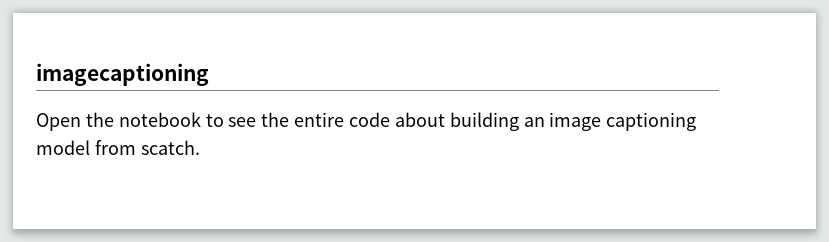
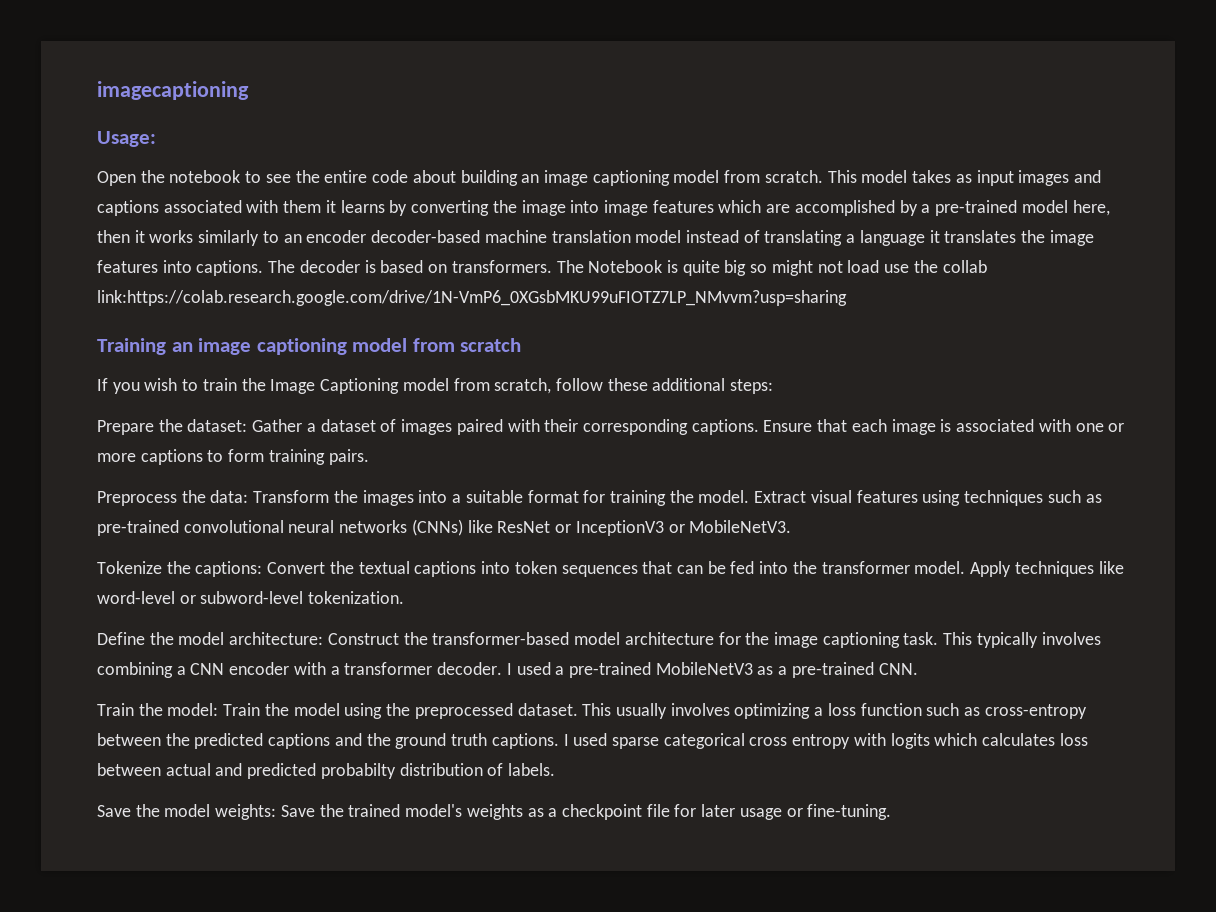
(209, 74) none -> [97,131,156,147] // Usage:
[140,140,200,155] scatch. -> [764,170,1101,186] [97,200,1110,216] [97,230,1094,246] [97,260,987,276] [97,290,847,306] [97,338,522,355] [97,378,774,394] [97,419,1125,435] [97,449,369,465] [97,490,1102,506] [97,519,792,536] [97,561,1124,577] [97,591,405,604] [97,632,1101,648] [97,662,918,678] [97,703,1087,719] [97,733,1088,749] [97,763,556,779] [97,804,892,820] scratch. This model takes as input images and captions associated with them it learns by converting the image into image features which are accomplished by a pre-trained model here, then it works similarly to an encoder decoder-based machine translation model instead of translating a language it translates the image features into captions. The decoder is based on transformers. The Notebook is quite big so might not load use the collab link:https://colab.research.google.com/drive/1N-VmP6_0XGsbMKU99uFIOTZ7LP_NMvvm?usp=sharing // Training an image captioning model from scratch // If you wish to train the Image Captioning model from scratch, follow these additional steps: // Prepare the dataset: Gather a dataset of images paired with their corresponding captions. Ensure that each image is associated with one or more captions to form training pairs. // Preprocess the data: Transform the images into a suitable format for training the model. Extract visual features using techniques such as pre-trained convolutional neural networks (CNNs) like ResNet or InceptionV3 or MobileNetV3. // Tokenize the captions: Convert the textual captions into token sequences that can be fed into the transformer model. Apply techniques like word-level or subword-level tokenization. // Define the model architecture: Construct the transformer-based model architecture for the image captioning task. This typically involves combining a CNN encoder with a transformer decoder. I used a pre-trained MobileNetV3 as a pre-trained CNN. // Train the model: Train the model using the preprocessed dataset. This usually involves optimizing a loss function such as cross-entropy between the predicted captions and the ground truth captions. I used sparse categorical cross entropy with logits which calculates loss between actual and predicted probabilty distribution of labels. // Save the model weights: Save the trained model's weights as a checkpoint file for later usage or fine-tuning.

